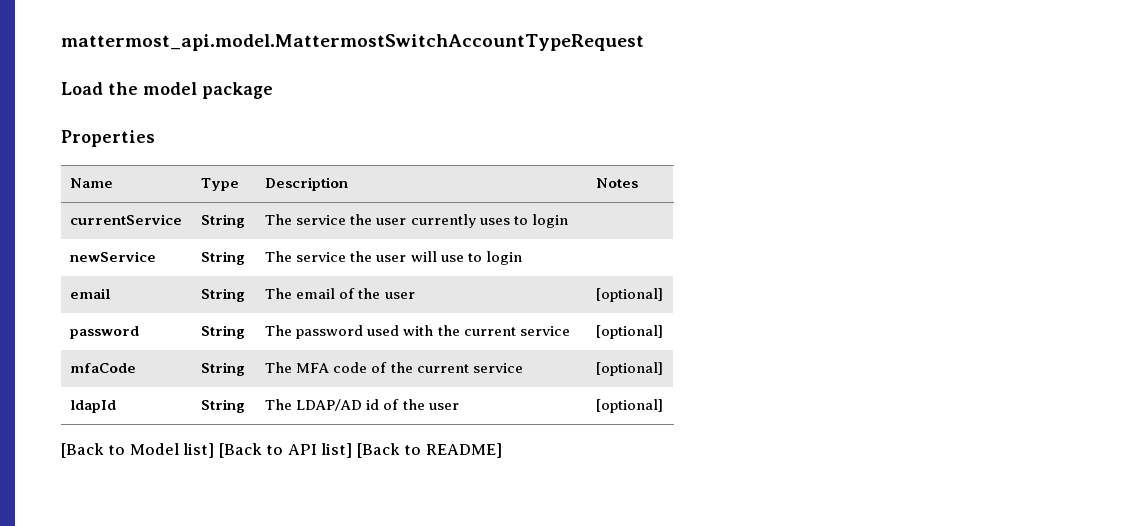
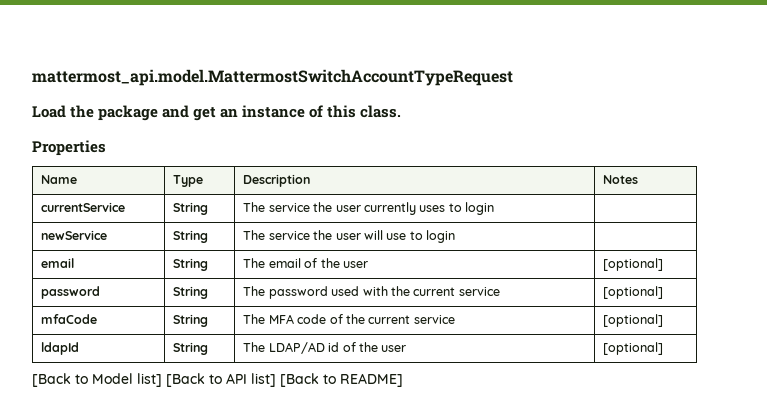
[143,82,197,95] model -> (95, 111) none
(273, 90) none -> [162,105,402,121] and get an instance of this class.

